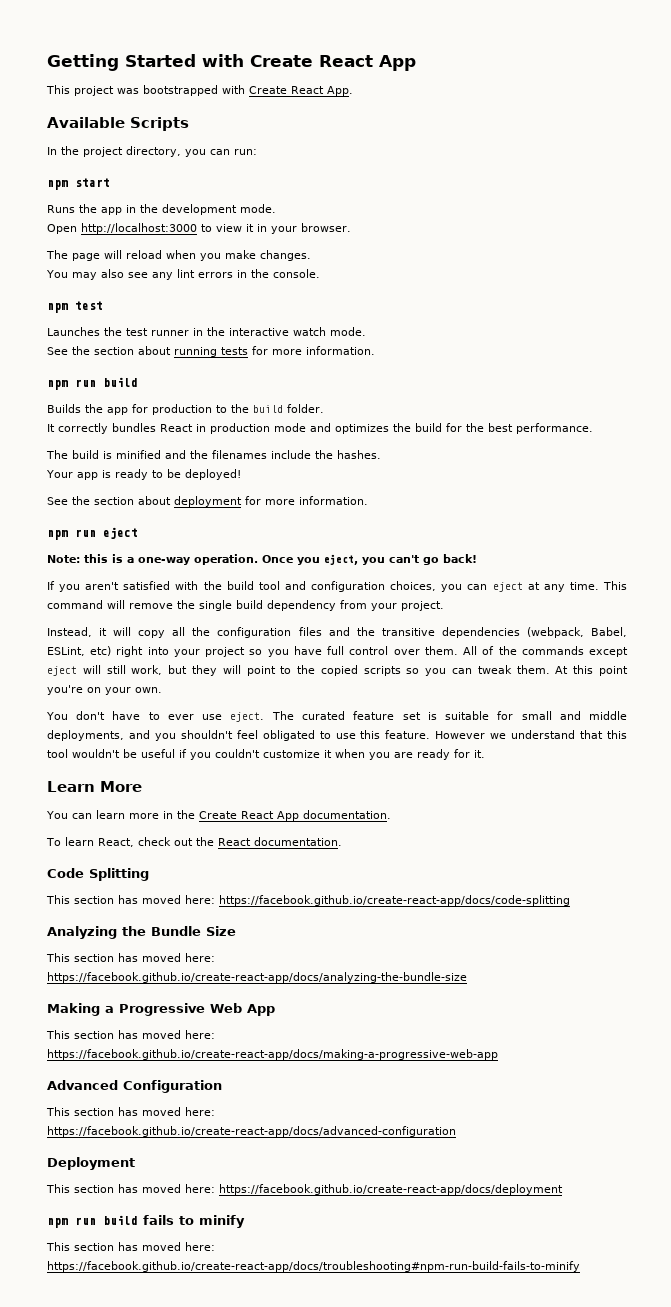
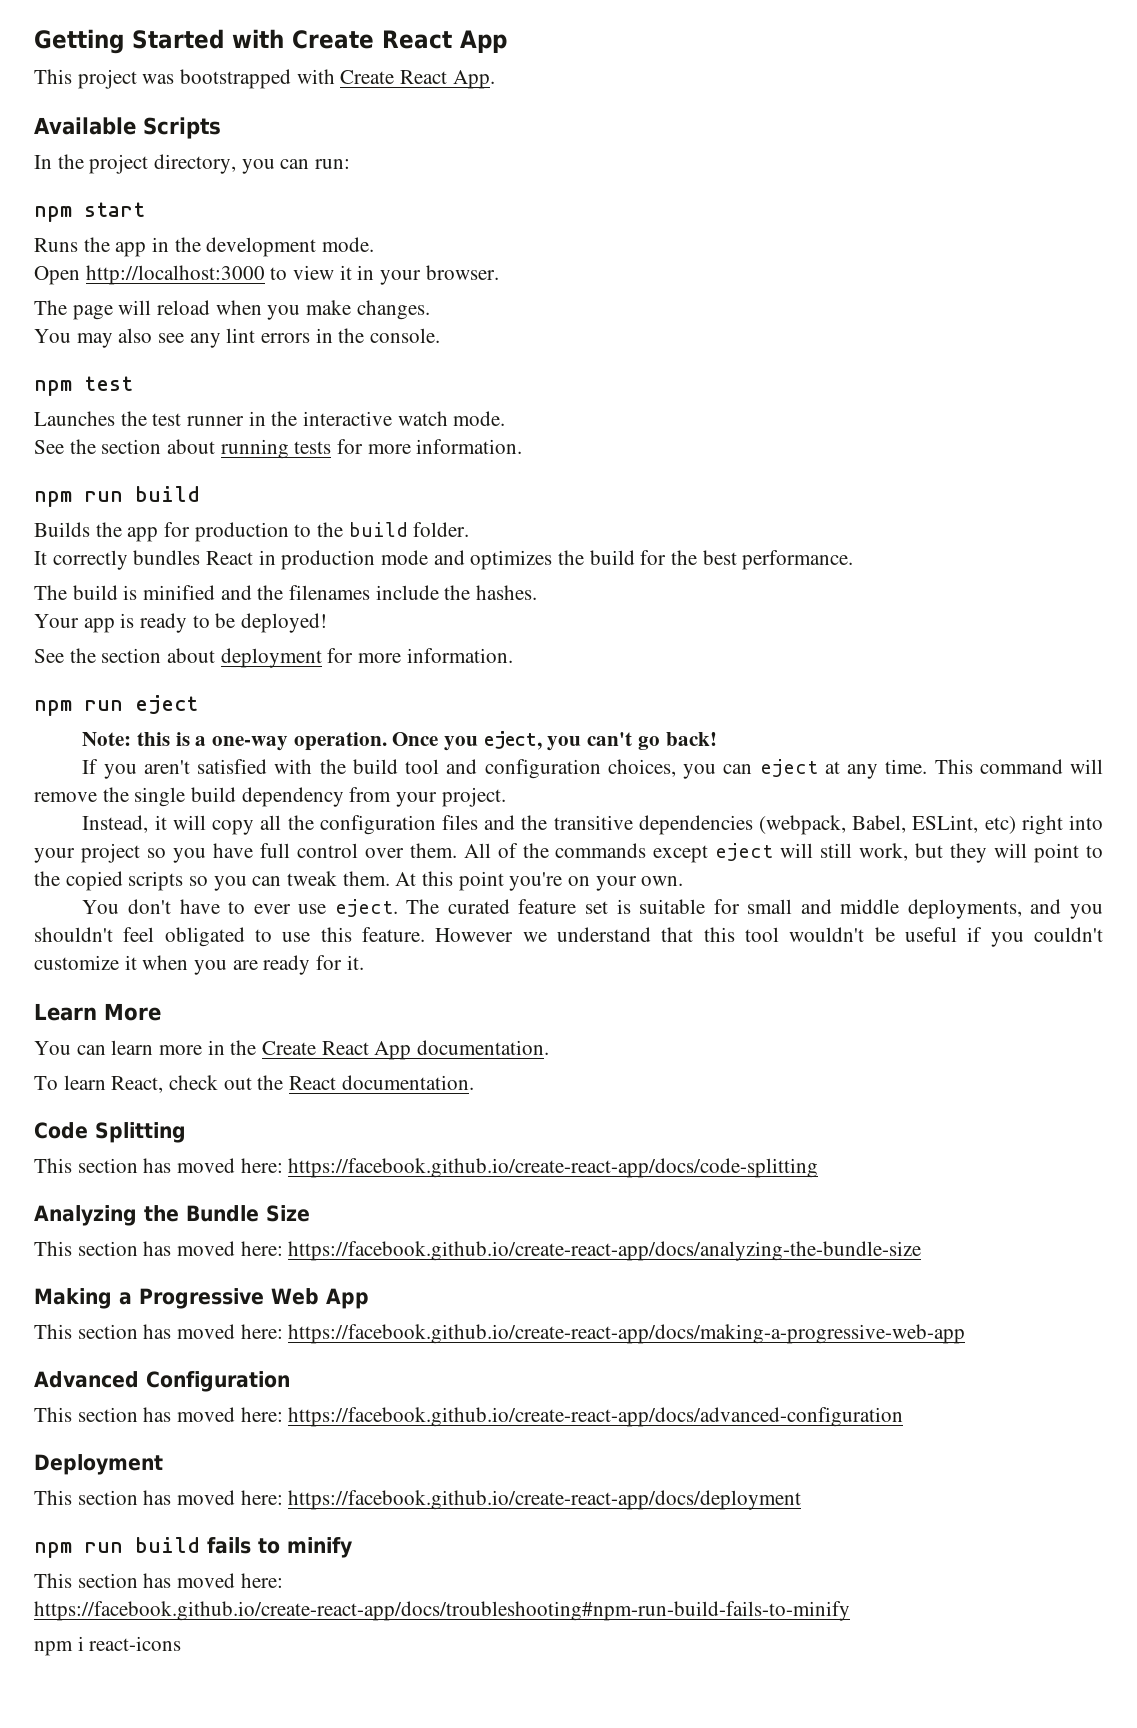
(580, 1266) none -> [34,1636,182,1656] // npm i react-icons

